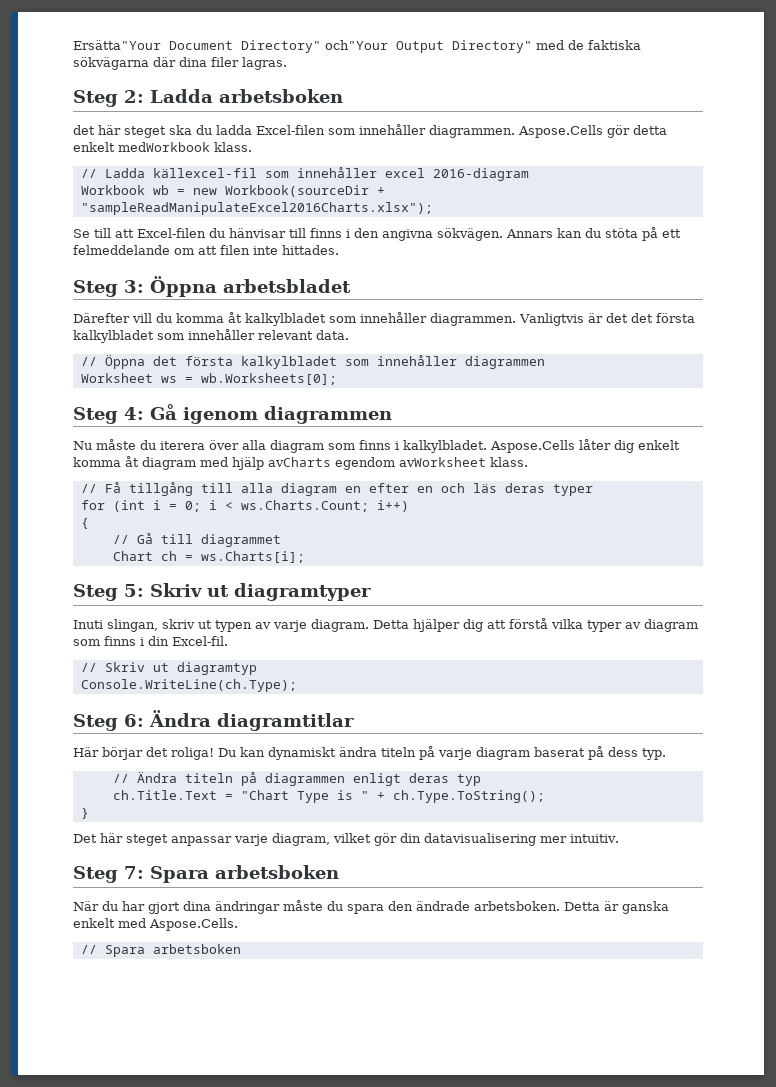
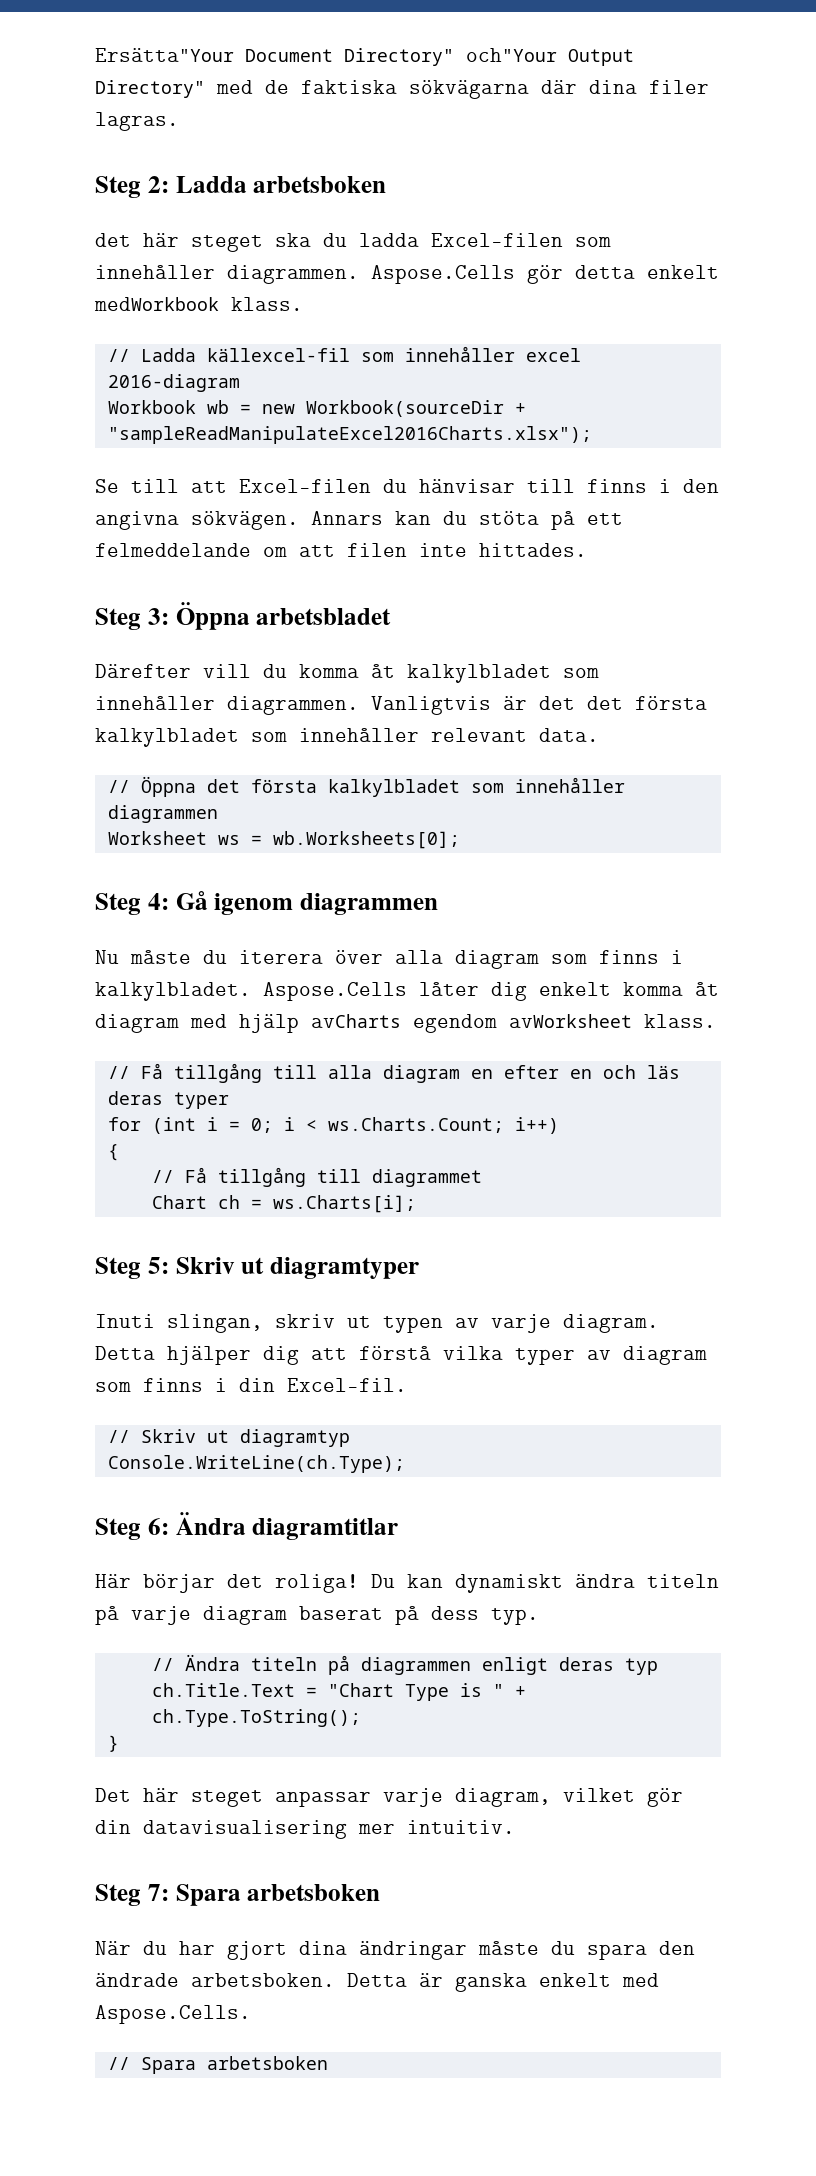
[136,533,153,544] Gå -> [184,1167,306,1187] Få tillgång

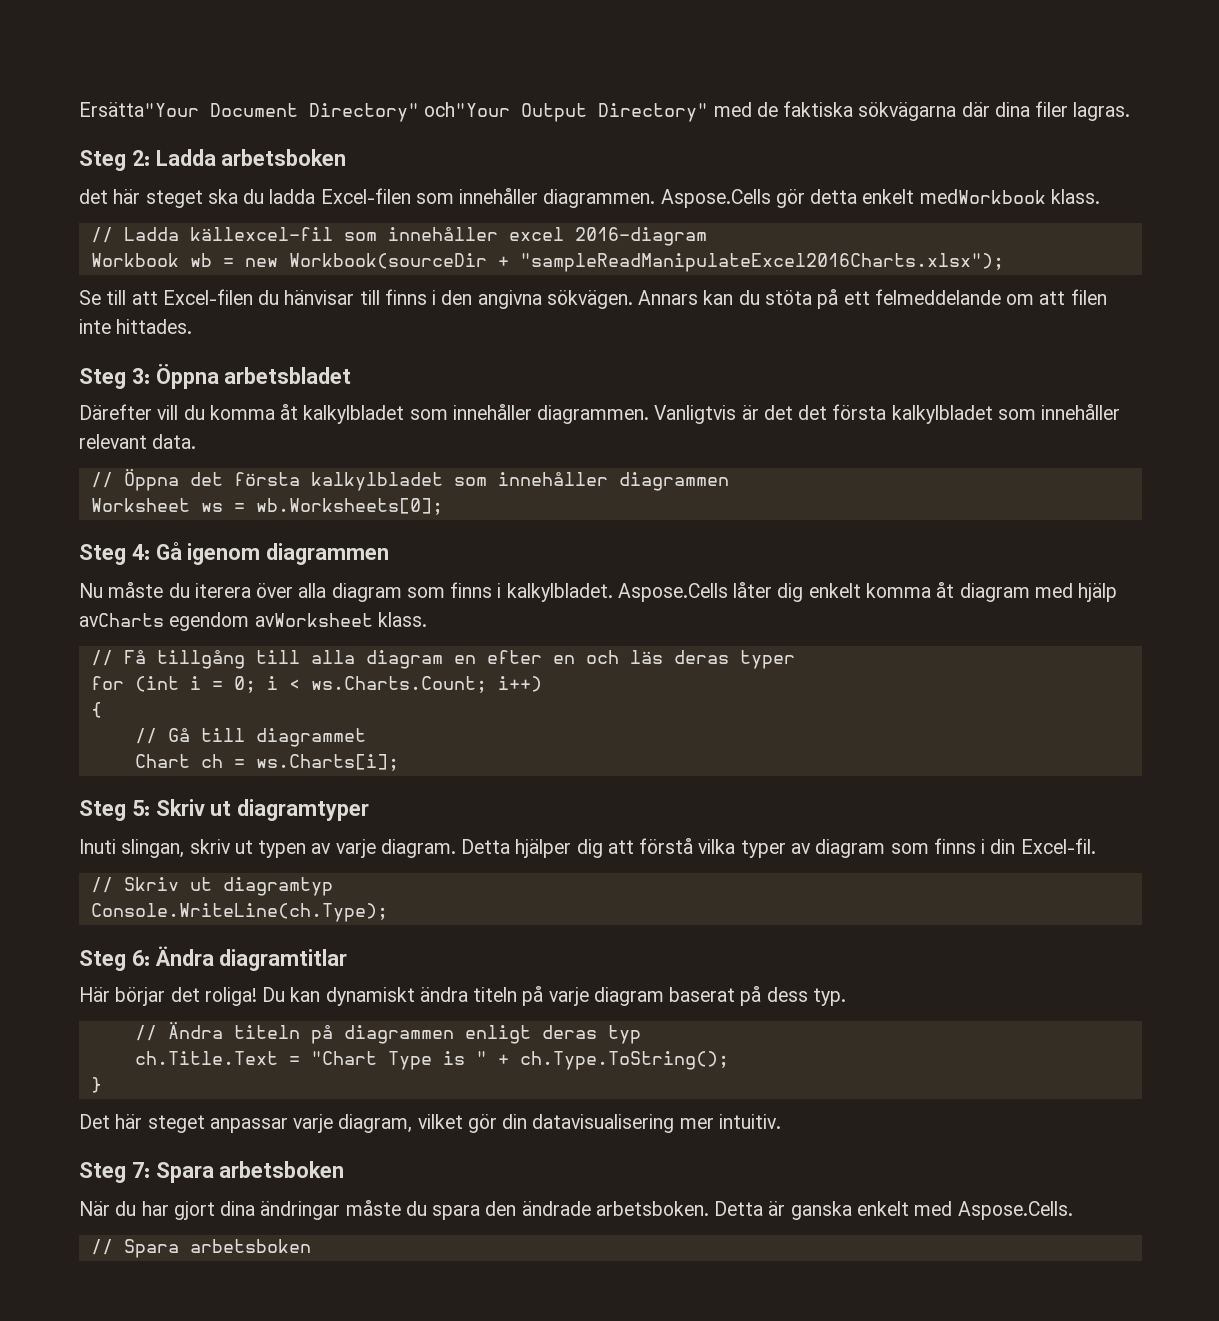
[184,1167,306,1187] Få tillgång -> [167,728,190,742] Gå

